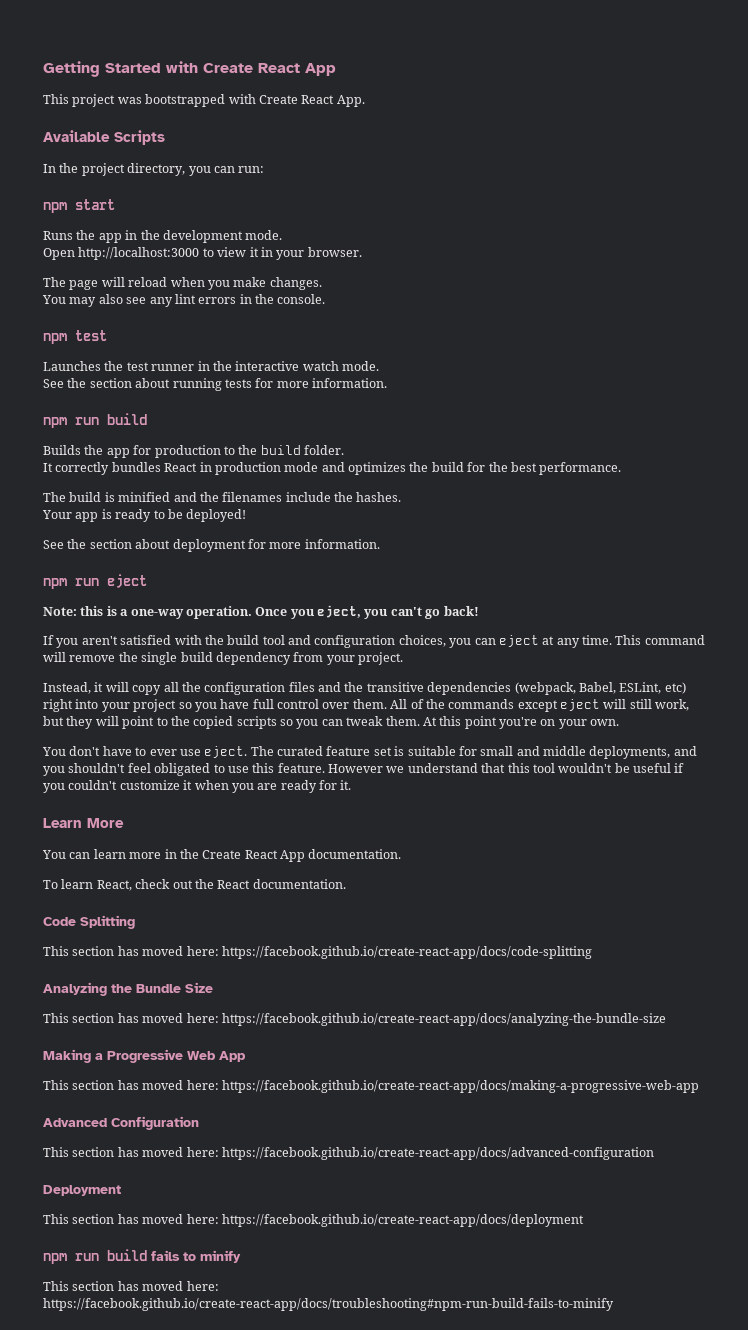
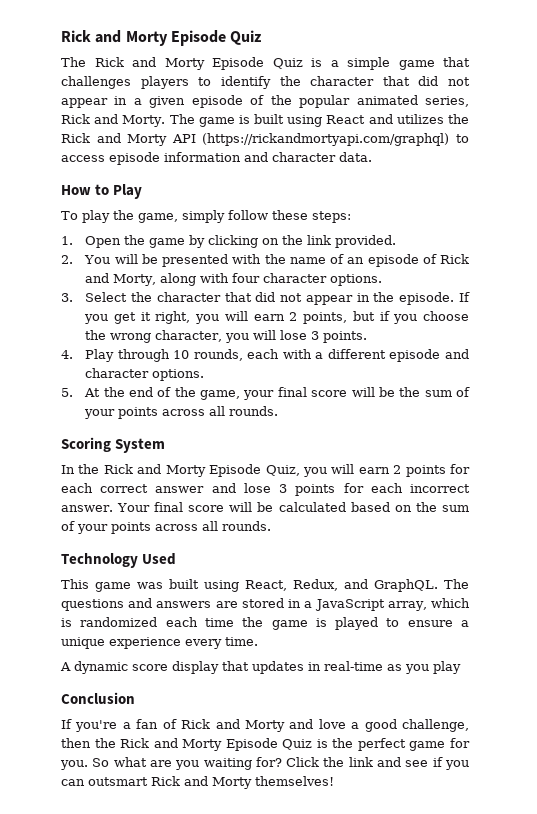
[43,61,336,77] [43,94,365,107] [43,130,165,145] [43,163,265,176] [43,199,115,213] [43,230,283,243] [43,247,362,260] [43,277,322,290] [42,294,326,307] [43,330,107,344] [43,361,379,371] [43,378,387,391] [43,413,147,428] [43,445,344,458] [43,462,622,475] [43,492,402,502] [42,509,247,522] [43,539,380,552] [43,574,147,589] [43,605,479,619] [43,635,705,648] [43,652,403,665] [43,682,686,695] [43,699,690,712] [43,716,620,729] [42,746,697,759] [43,763,685,776] [43,780,352,793] [43,818,124,828] [42,849,402,862] [43,879,346,891] [43,915,135,929] [43,946,592,959] [43,982,213,996] [43,1013,666,1026] [43,1049,246,1063] [43,1080,699,1093] [43,1116,199,1130] [43,1147,654,1160] [43,1185,121,1196] [43,1214,584,1227] [43,1249,241,1264] [43,1281,219,1291] [43,1298,614,1311] Getting Started with Create React App // This project was bootstrapped with Create React App. // Available Scripts // In the project directory, you can run: // npm start // Runs the app in the development mode. // Open http://localhost:3000 to view it in your browser. // The page will reload when you make changes. // You may also see any lint errors in the console. // npm test // Launches the test runner in the interactive watch mode. // See the section about running tests for more information. // npm run build // Builds the app for production to the build folder. // It correctly bundles React in production mode and optimizes the build for the best performance. // The build is minified and the filenames include the hashes. // Your app is ready to be deployed! // See the section about deployment for more information. // npm run eject // Note: this is a one-way operation. Once you eject, you can't go back! // If you aren't satisfied with the build tool and configuration choices, you can eject at any time. This command will remove the single build dependency from your project. // Instead, it will copy all the configuration files and the transitive dependencies (webpack, Babel, ESLint, etc) right into your project so you have full control over them. All of the commands except eject will still work, but they will point to the copied scripts so you can tweak them. At this point you're on your own. // You don't have to ever use eject. The curated feature set is suitable for small and middle deployments, and you shouldn't feel obligated to use this feature. However we understand that this tool wouldn't be useful if you couldn't customize it when you are ready for it. // Learn More // You can learn more in the Create React App documentation. // To learn React, check out the React documentation. // Code Splitting // This section has moved here: https://facebook.github.io/create-react-app/docs/code-splitting // Analyzing the Bundle Size // This section has moved here: https://facebook.github.io/create-react-app/docs/analyzing-the-bundle-size // Making a Progressive Web App // This section has moved here: https://facebook.github.io/create-react-app/docs/making-a-progressive-web-app // Advanced Configuration // This section has moved here: https://facebook.github.io/create-react-app/docs/advanced-configuration // Deployment // This section has moved here: https://facebook.github.io/create-react-app/docs/deployment // npm run build fails to minify // This section has moved here: https://facebook.github.io/create-react-app/docs/troubleshooting#npm-run-build-fails-to-minify -> [61,30,262,46] [61,57,470,70] [61,76,470,89] [61,95,470,108] [61,114,469,127] [61,133,469,146] [61,152,372,165] [61,184,143,199] [61,210,351,223] [61,235,397,248] [61,254,470,267] [85,273,383,286] [61,292,471,305] [84,311,469,324] [85,330,368,343] [61,349,470,362] [85,368,205,381] [61,387,470,400] [84,406,279,419] [61,437,166,453] [61,464,471,477] [61,483,471,496] [61,502,469,512] [61,521,271,534] [61,553,177,568] [61,579,469,592] [61,598,470,611] [61,617,470,630] [61,637,258,649] [60,661,461,674] [61,692,135,704] [61,719,470,732] [61,738,470,751] [60,757,470,770] [61,776,334,789] Rick and Morty Episode Quiz // The Rick and Morty Episode Quiz is a simple game that challenges players to identify the character that did not appear in a given episode of the popular animated series, Rick and Morty. The game is built using React and utilizes the Rick and Morty API (https://rickandmortyapi.com/graphql) to access episode information and character data. // How to Play // To play the game, simply follow these steps: // 1. Open the game by clicking on the link provided. // 2. You will be presented with the name of an episode of Rick and Morty, along with four character options. // 3. Select the character that did not appear in the episode. If you get it right, you will earn 2 points, but if you choose the wrong character, you will lose 3 points. // 4. Play through 10 rounds, each with a different episode and character options. // 5. At the end of the game, your final score will be the sum of your points across all rounds. // Scoring System // In the Rick and Morty Episode Quiz, you will earn 2 points for each correct answer and lose 3 points for each incorrect answer. Your final score will be calculated based on the sum of your points across all rounds. // Technology Used // This game was built using React, Redux, and GraphQL. The questions and answers are stored in a JavaScript array, which is randomized each time the game is played to ensure a unique experience every time. // A dynamic score display that updates in real-time as you play // Conclusion // If you're a fan of Rick and Morty and love a good challenge, then the Rick and Morty Episode Quiz is the perfect game for you. So what are you waiting for? Click the link and see if you can outsmart Rick and Morty themselves!

